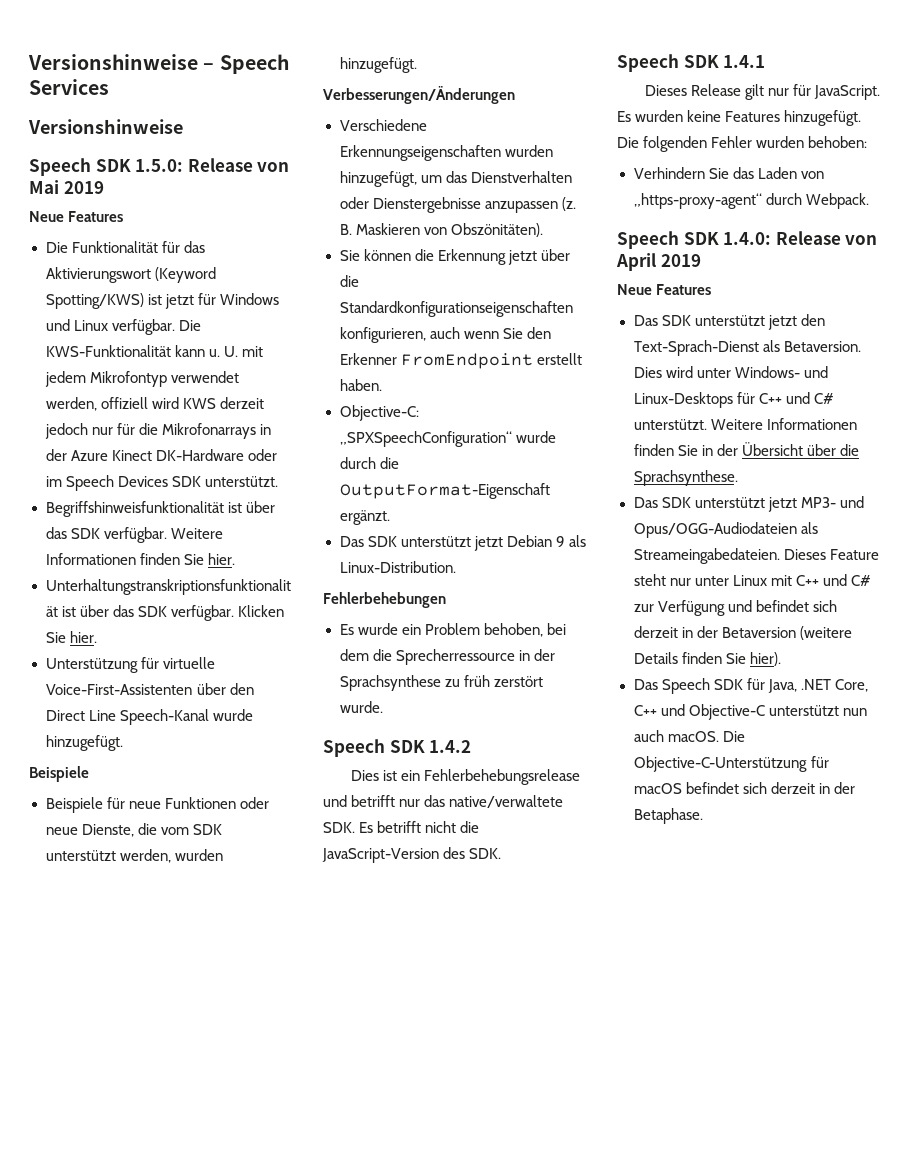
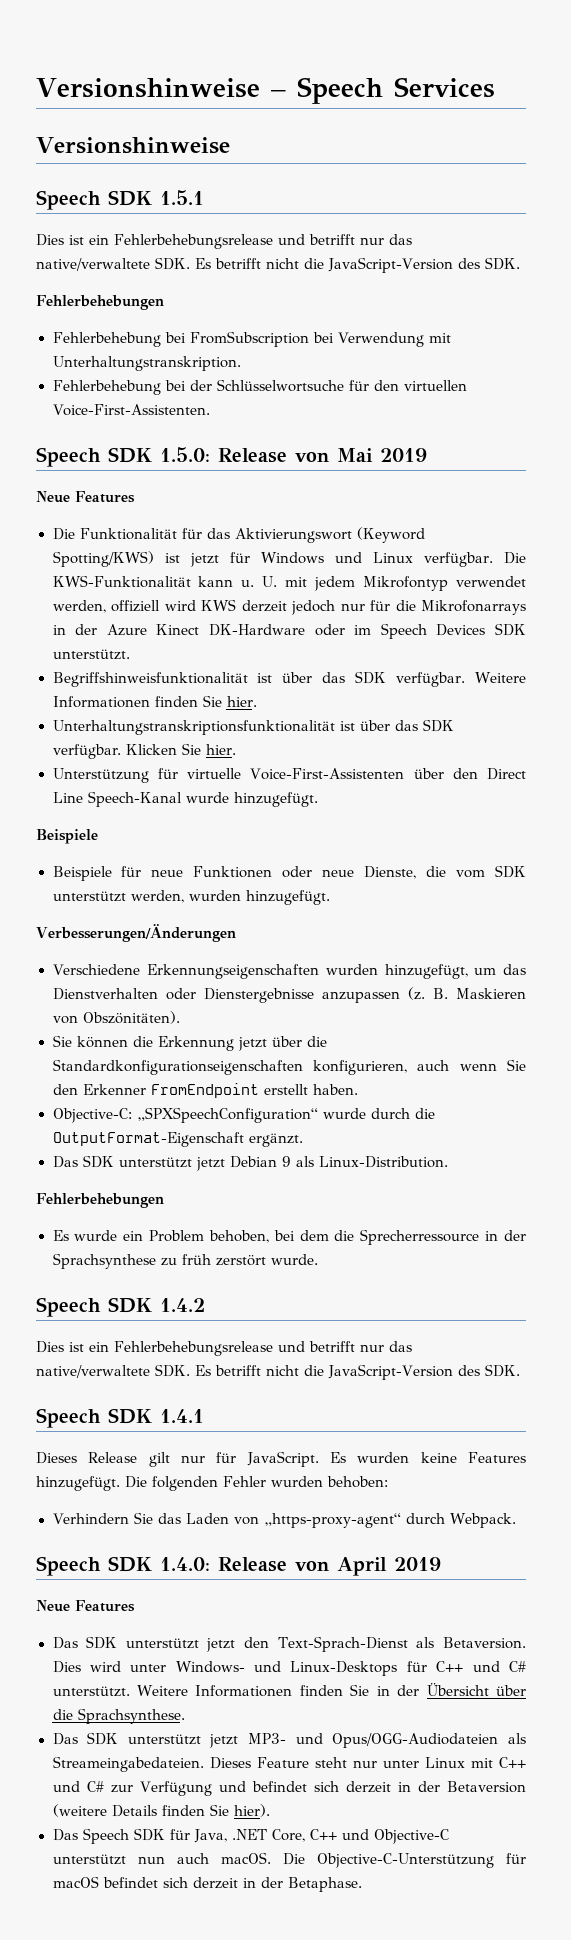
(183, 126) none -> [36,190,204,210] [36,234,412,249] [36,257,520,273] [36,295,164,310] [52,331,452,347] [52,356,241,371] [52,379,467,395] [52,404,211,416] // Speech SDK 1.5.1 // Dies ist ein Fehlerbehebungsrelease und betrifft nur das native/verwaltete SDK. Es betrifft nicht die JavaScript-Version des SDK. // Fehlerbehebungen // Fehlerbehebung bei FromSubscription bei Verwendung mit Unterhaltungstranskription. // Fehlerbehebung bei der Schlüsselwortsuche für den virtuellen Voice-First-Assistenten.

